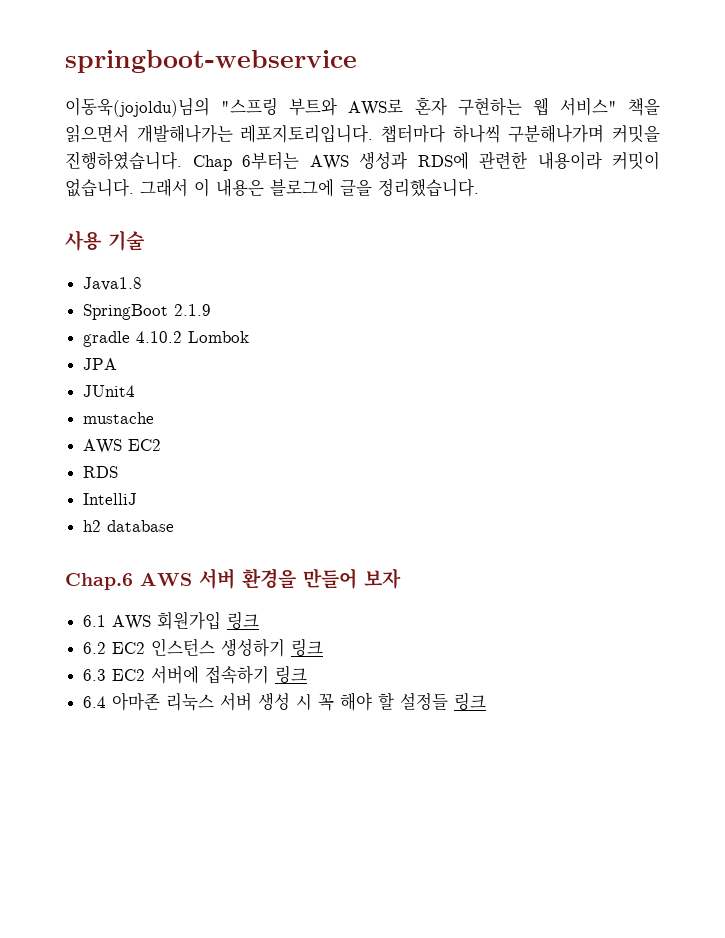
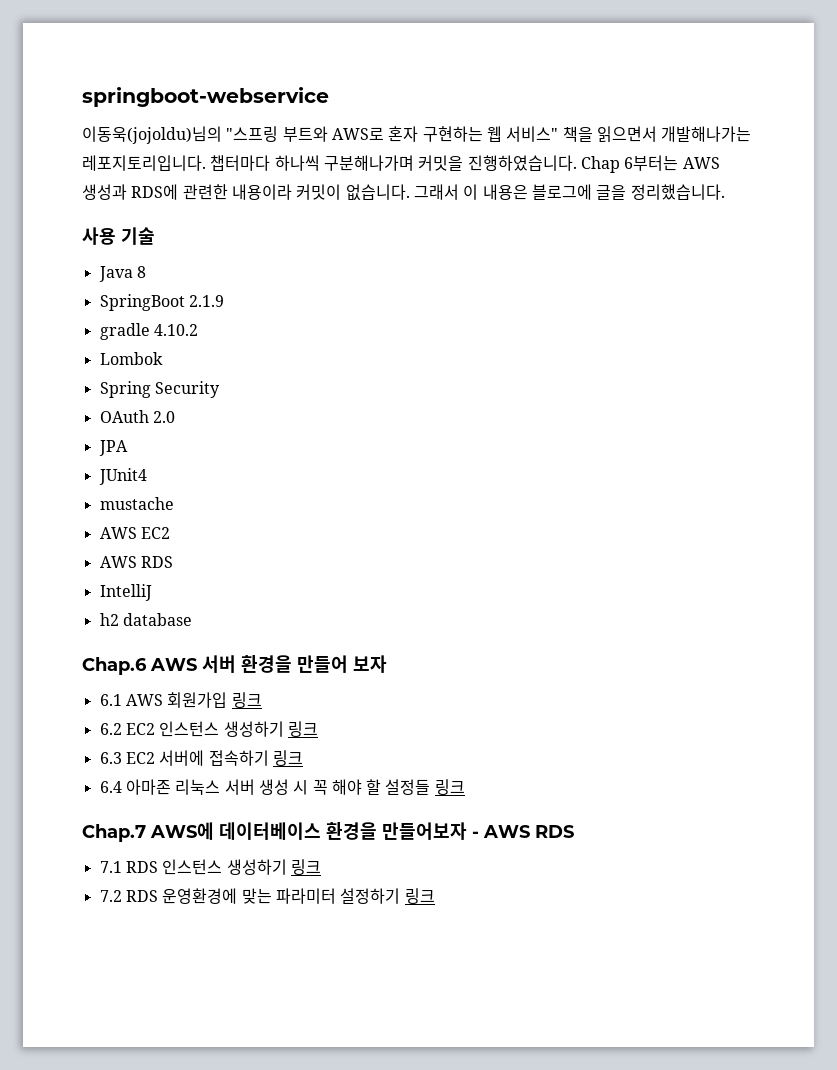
[83,277,143,291] Java1.8 -> [98,266,146,282] Java 8
(183, 337) none -> (198, 330) //
(250, 337) none -> [99,381,220,398] [99,410,175,423] // Spring Security // OAuth 2.0
(162, 445) none -> [99,556,137,568] AWS
(487, 701) none -> [82,822,574,842] [99,859,321,875] [99,888,435,904] // Chap.7 AWS에 데이터베이스 환경을 만들어보자 - AWS RDS // 7.1 RDS 인스턴스 생성하기 링크 // 7.2 RDS 운영환경에 맞는 파라미터 설정하기 링크

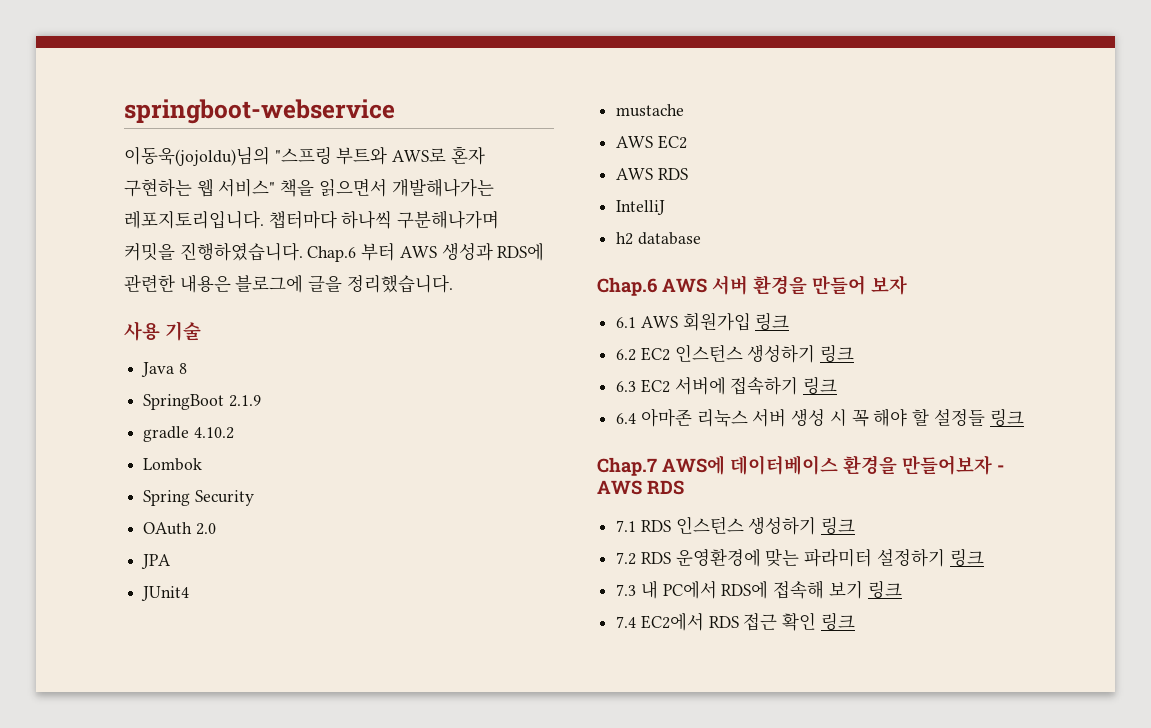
[580,155,679,173] Chap 6부터는 -> [307,243,396,262] Chap.6 부터
[231,184,479,201] 내용이라 커밋이 없습니다. 그래서 이 -> (175, 283) none
(435, 896) none -> [616,580,902,599] [616,612,855,631] // 7.3 내 PC에서 RDS에 접속해 보기 링크 // 7.4 EC2에서 RDS 접근 확인 링크

